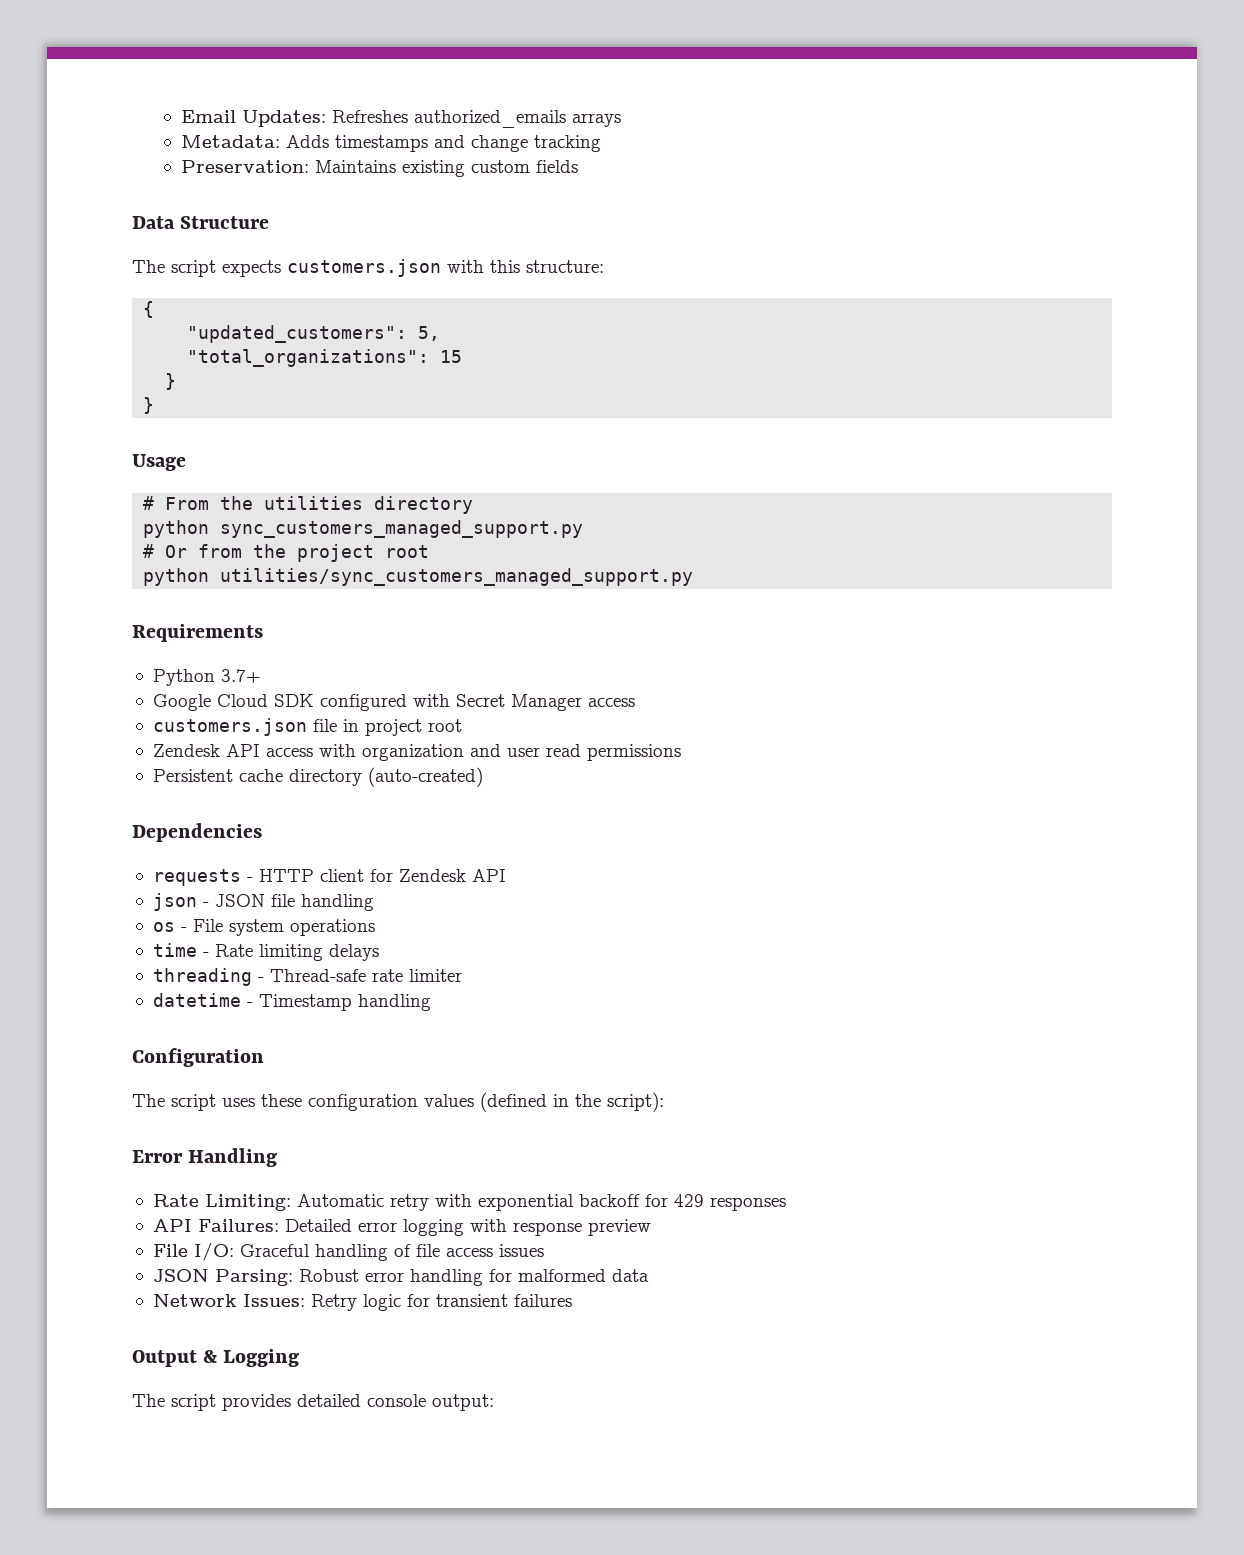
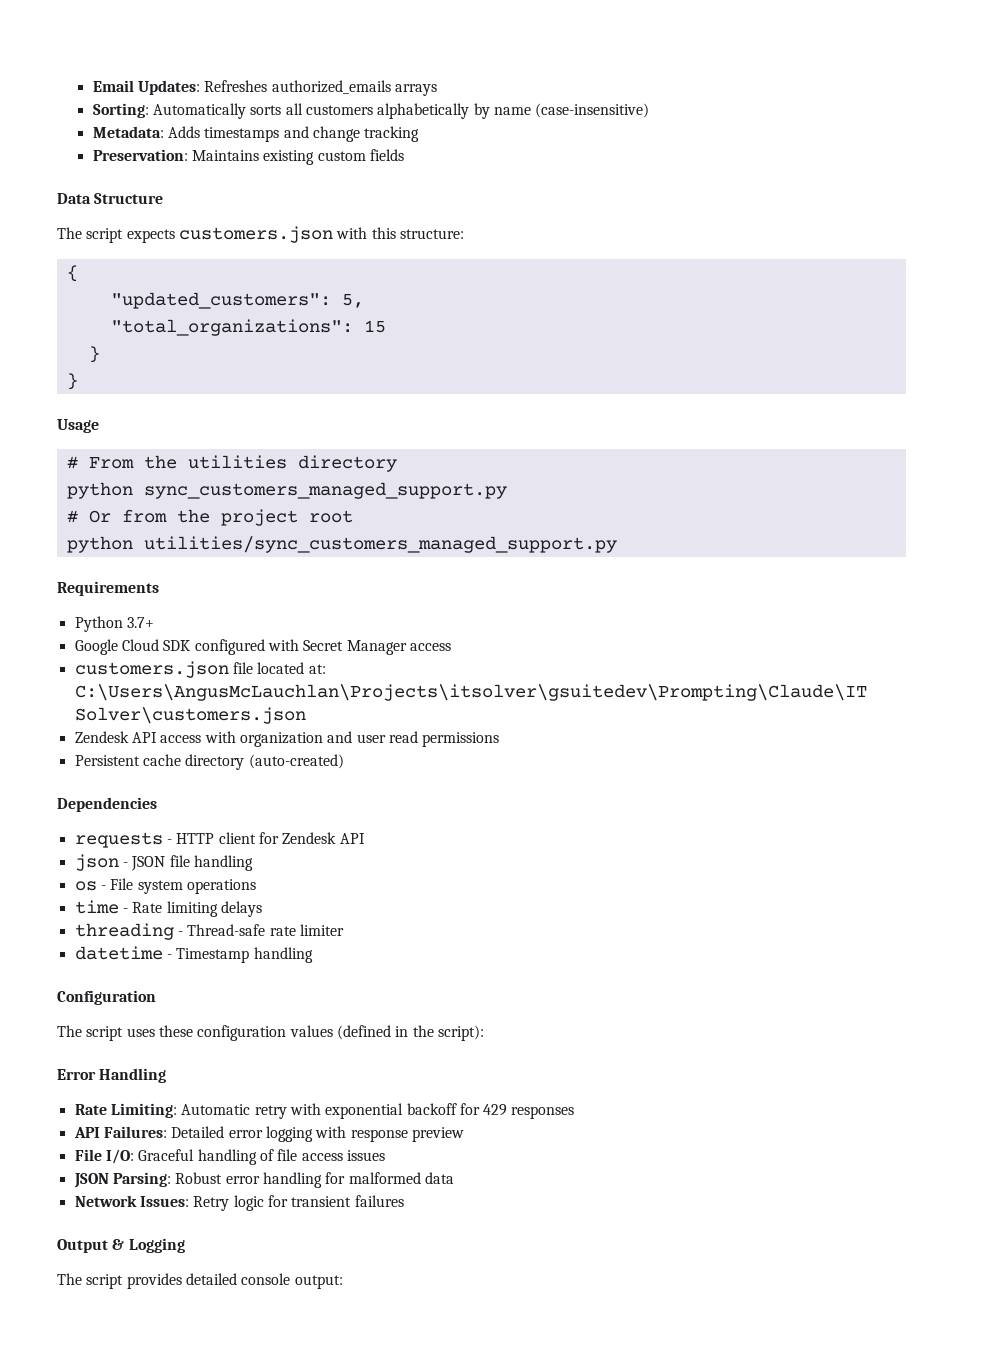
(622, 120) none -> [92,103,650,119] // Sorting: Automatically sorts all customers alphabetically by name (case-insensitive)
[342,719,462,736] in project root -> [257,662,326,674] [74,684,867,701] [74,707,306,724] located at: C:\Users\AngusMcLauchlan\Projects\itsolver\gsuitedev\Prompting\Claude\IT Solver\customers.json

